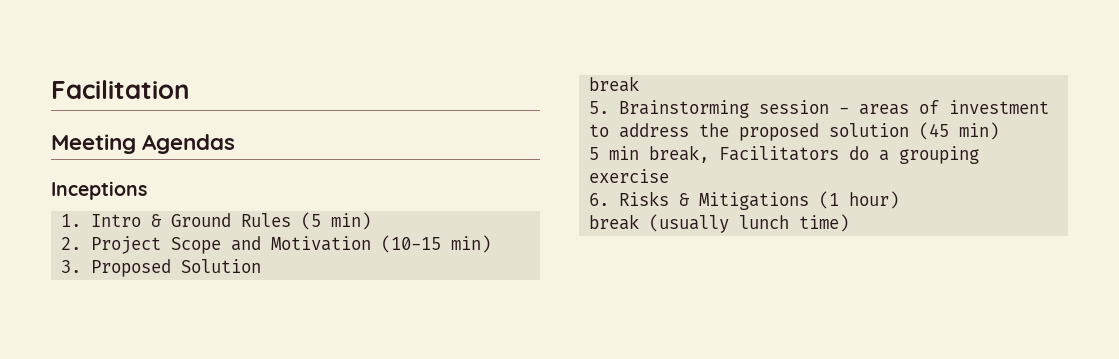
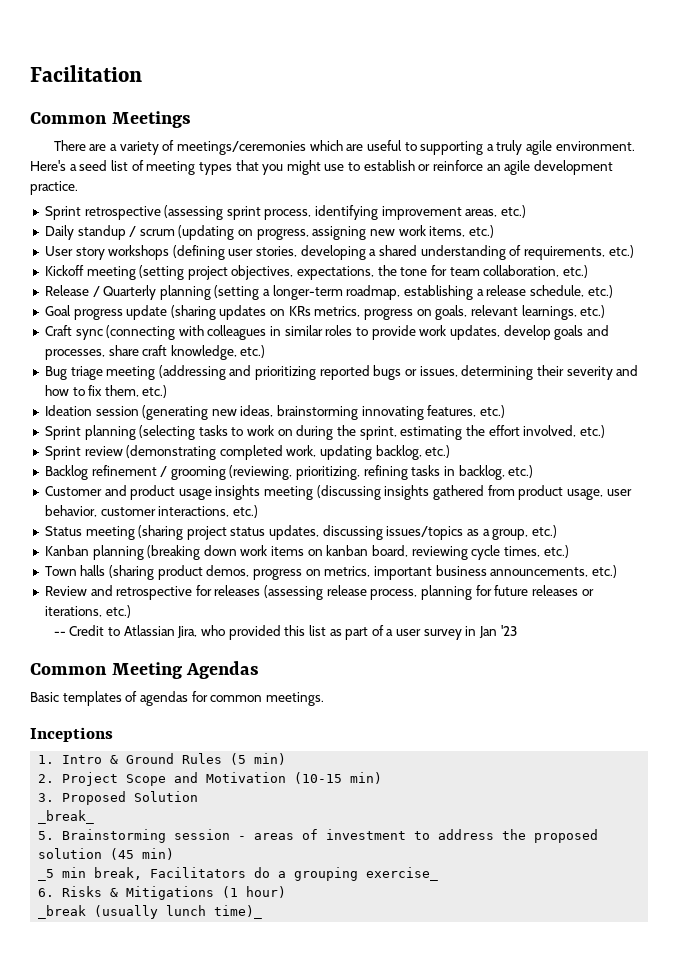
[51,134,236,154] Meeting Agendas -> [30,111,191,128] [53,140,635,155] [30,160,613,175] [30,181,78,195] [44,205,527,220] [44,225,494,240] [44,245,634,260] [44,265,588,280] [44,285,613,300] [44,305,606,320] [44,325,609,340] [44,345,266,360] [44,365,639,380] [44,385,168,398] [44,405,506,420] [44,425,605,440] [44,445,451,460] [44,465,534,480] [44,485,632,500] [44,505,258,518] [44,525,557,540] [44,545,569,560] [44,565,617,580] [44,585,594,600] [44,605,131,618] [53,625,517,640] [30,661,260,679] [30,691,324,706] Common Meetings // There are a variety of meetings/ceremonies which are useful to supporting a truly agile environment. Here's a seed list of meeting types that you might use to establish or reinforce an agile development practice. // Sprint retrospective (assessing sprint process, identifying improvement areas, etc.) // Daily standup / scrum (updating on progress, assigning new work items, etc.) // User story workshops (defining user stories, developing a shared understanding of requirements, etc.) // Kickoff meeting (setting project objectives, expectations, the tone for team collaboration, etc.) // Release / Quarterly planning (setting a longer-term roadmap, establishing a release schedule, etc.) // Goal progress update (sharing updates on KRs metrics, progress on goals, relevant learnings, etc.) // Craft sync (connecting with colleagues in similar roles to provide work updates, develop goals and processes, share craft knowledge, etc.) // Bug triage meeting (addressing and prioritizing reported bugs or issues, determining their severity and how to fix them, etc.) // Ideation session (generating new ideas, brainstorming innovating features, etc.) // Sprint planning (selecting tasks to work on during the sprint, estimating the effort involved, etc.) // Sprint review (demonstrating completed work, updating backlog, etc.) // Backlog refinement / grooming (reviewing, prioritizing, refining tasks in backlog, etc.) // Customer and product usage insights meeting (discussing insights gathered from product usage, user behavior, customer interactions, etc.) // Status meeting (sharing project status updates, discussing issues/topics as a group, etc.) // Kanban planning (breaking down work items on kanban board, reviewing cycle times, etc.) // Town halls (sharing product demos, progress on metrics, important business announcements, etc.) // Review and retrospective for releases (assessing release process, planning for future releases or iterations, etc.) // -- Credit to Atlassian Jira, who provided this list as part of a user survey in Jan '23 // Common Meeting Agendas // Basic templates of agendas for common meetings.
[588,76,639,92] break -> [38,810,95,824] _break_
[588,147,599,160] 5 -> [38,869,55,881] _5
[588,169,669,183] exercise -> [366,867,439,881] exercise_
[588,214,639,230] break -> [38,905,87,919] _break
[798,214,849,232] time) -> [214,905,263,919] time)_

